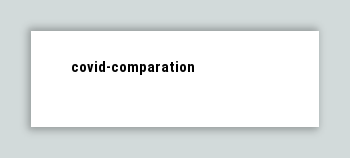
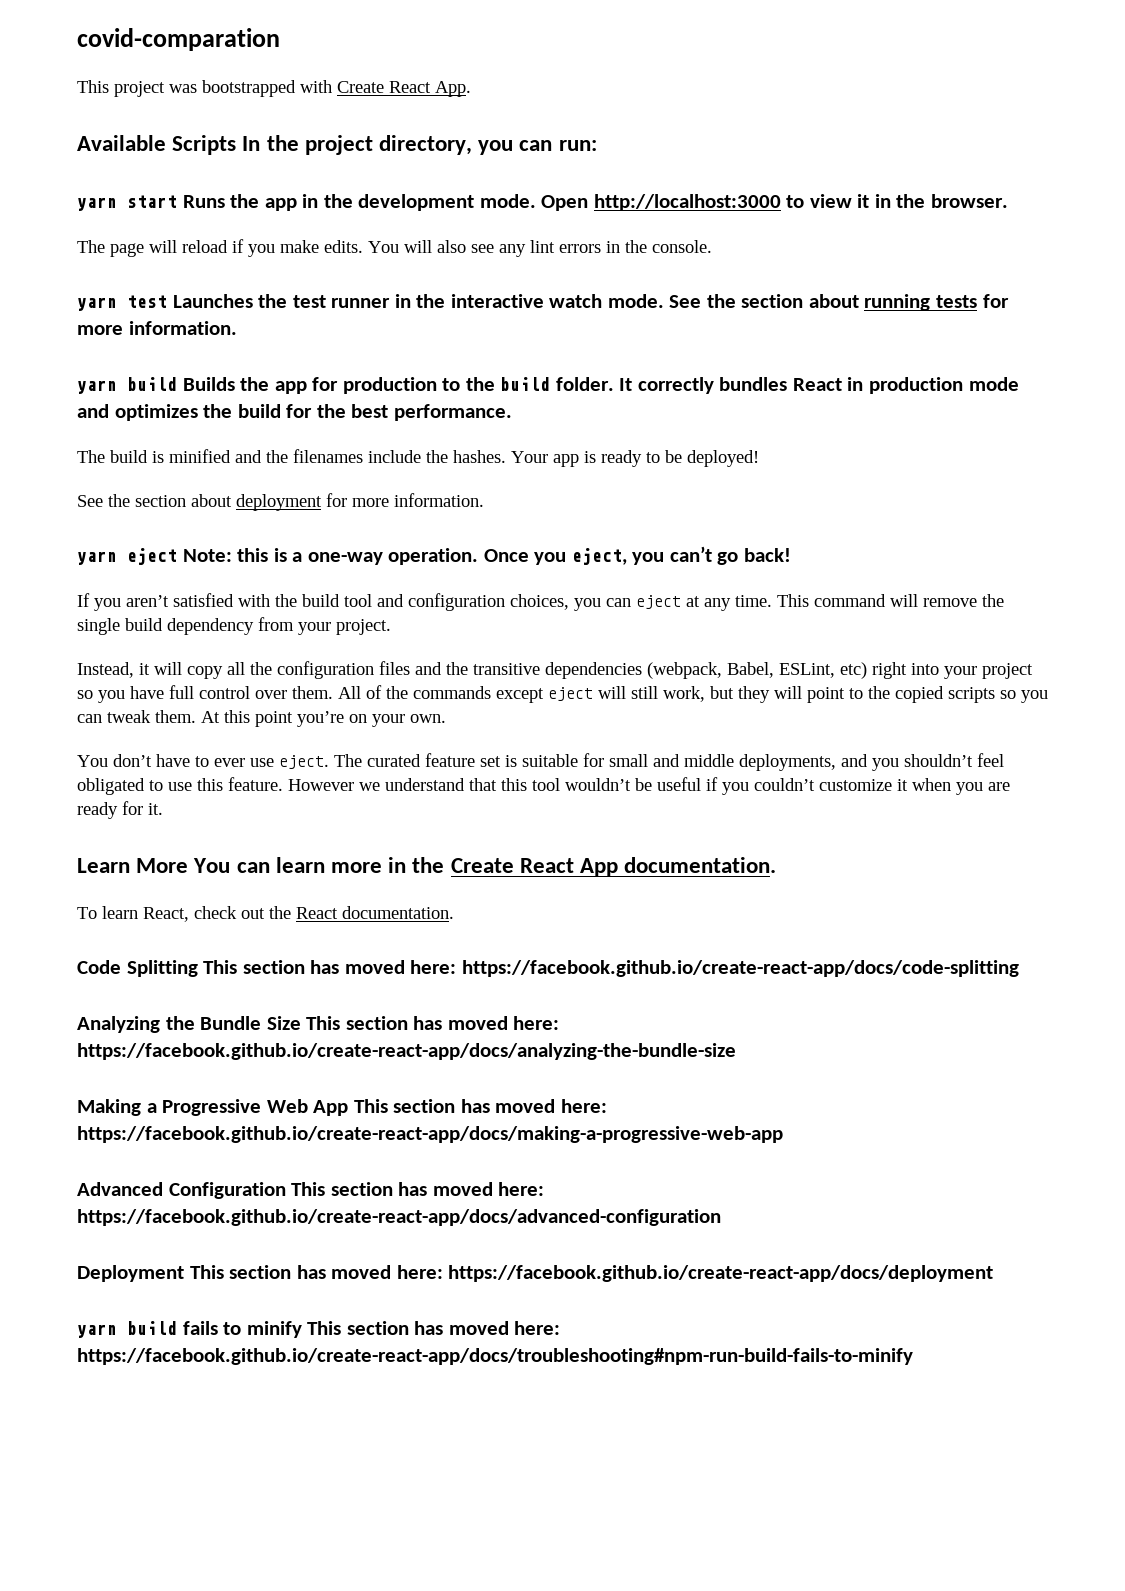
(195, 68) none -> [77,80,471,97] [77,135,597,155] [77,194,1009,211] [77,239,712,257] [77,294,1009,311] [77,321,237,335] [77,377,1019,394] [77,404,512,421] [77,449,759,467] [77,493,484,511] [77,546,791,565] [77,593,1004,611] [77,617,391,635] [77,661,1033,679] [77,685,1048,703] [77,710,446,727] [77,753,1004,771] [77,777,1010,795] [77,801,163,819] [77,857,777,877] [77,906,454,922] [77,960,1019,977] [77,1016,560,1033] [77,1043,736,1060] [77,1099,607,1116] [77,1126,783,1143] [77,1182,545,1199] [77,1209,721,1226] [77,1265,994,1282] [77,1321,561,1338] [77,1348,913,1365] // This project was bootstrapped with Create React App. // Available Scripts In the project directory, you can run: // yarn start Runs the app in the development mode. Open http://localhost:3000 to view it in the browser. // The page will reload if you make edits. You will also see any lint errors in the console. // yarn test Launches the test runner in the interactive watch mode. See the section about running tests for more information. // yarn build Builds the app for production to the build folder. It correctly bundles React in production mode and optimizes the build for the best performance. // The build is minified and the filenames include the hashes. Your app is ready to be deployed! // See the section about deployment for more information. // yarn eject Note: this is a one-way operation. Once you eject, you can’t go back! // If you aren’t satisfied with the build tool and configuration choices, you can eject at any time. This command will remove the single build dependency from your project. // Instead, it will copy all the configuration files and the transitive dependencies (webpack, Babel, ESLint, etc) right into your project so you have full control over them. All of the commands except eject will still work, but they will point to the copied scripts so you can tweak them. At this point you’re on your own. // You don’t have to ever use eject. The curated feature set is suitable for small and middle deployments, and you shouldn’t feel obligated to use this feature. However we understand that this tool wouldn’t be useful if you couldn’t customize it when you are ready for it. // Learn More You can learn more in the Create React App documentation. // To learn React, check out the React documentation. // Code Splitting This section has moved here: https://facebook.github.io/create-react-app/docs/code-splitting // Analyzing the Bundle Size This section has moved here: https://facebook.github.io/create-react-app/docs/analyzing-the-bundle-size // Making a Progressive Web App This section has moved here: https://facebook.github.io/create-react-app/docs/making-a-progressive-web-app // Advanced Configuration This section has moved here: https://facebook.github.io/create-react-app/docs/advanced-configuration // Deployment This section has moved here: https://facebook.github.io/create-react-app/docs/deployment // yarn build fails to minify This section has moved here: https://facebook.github.io/create-react-app/docs/troubleshooting#npm-run-build-fails-to-minify

